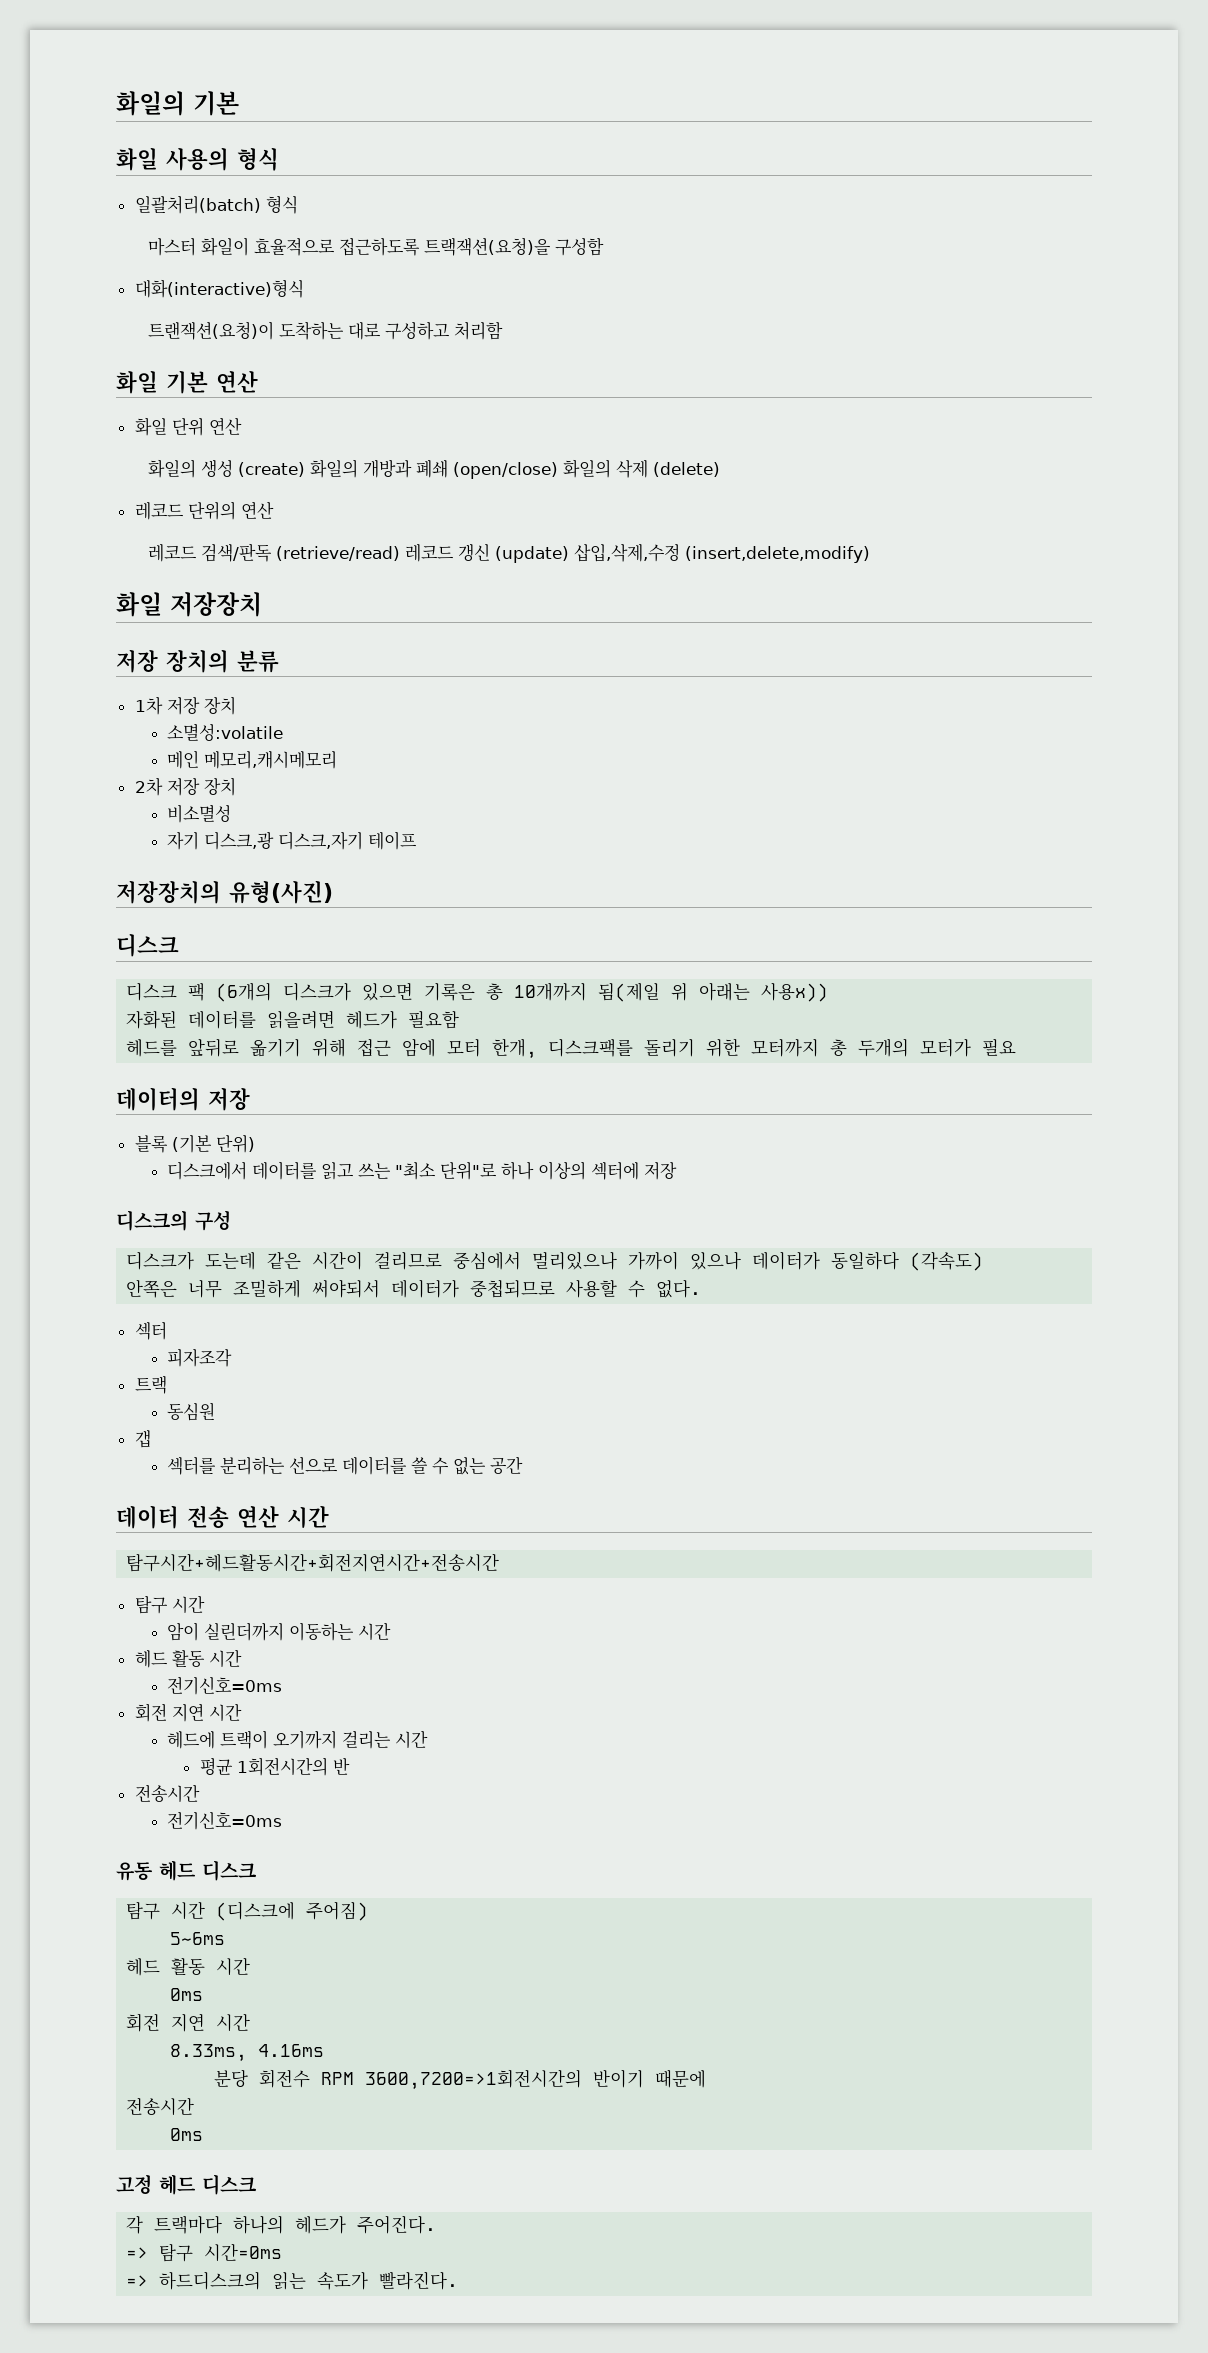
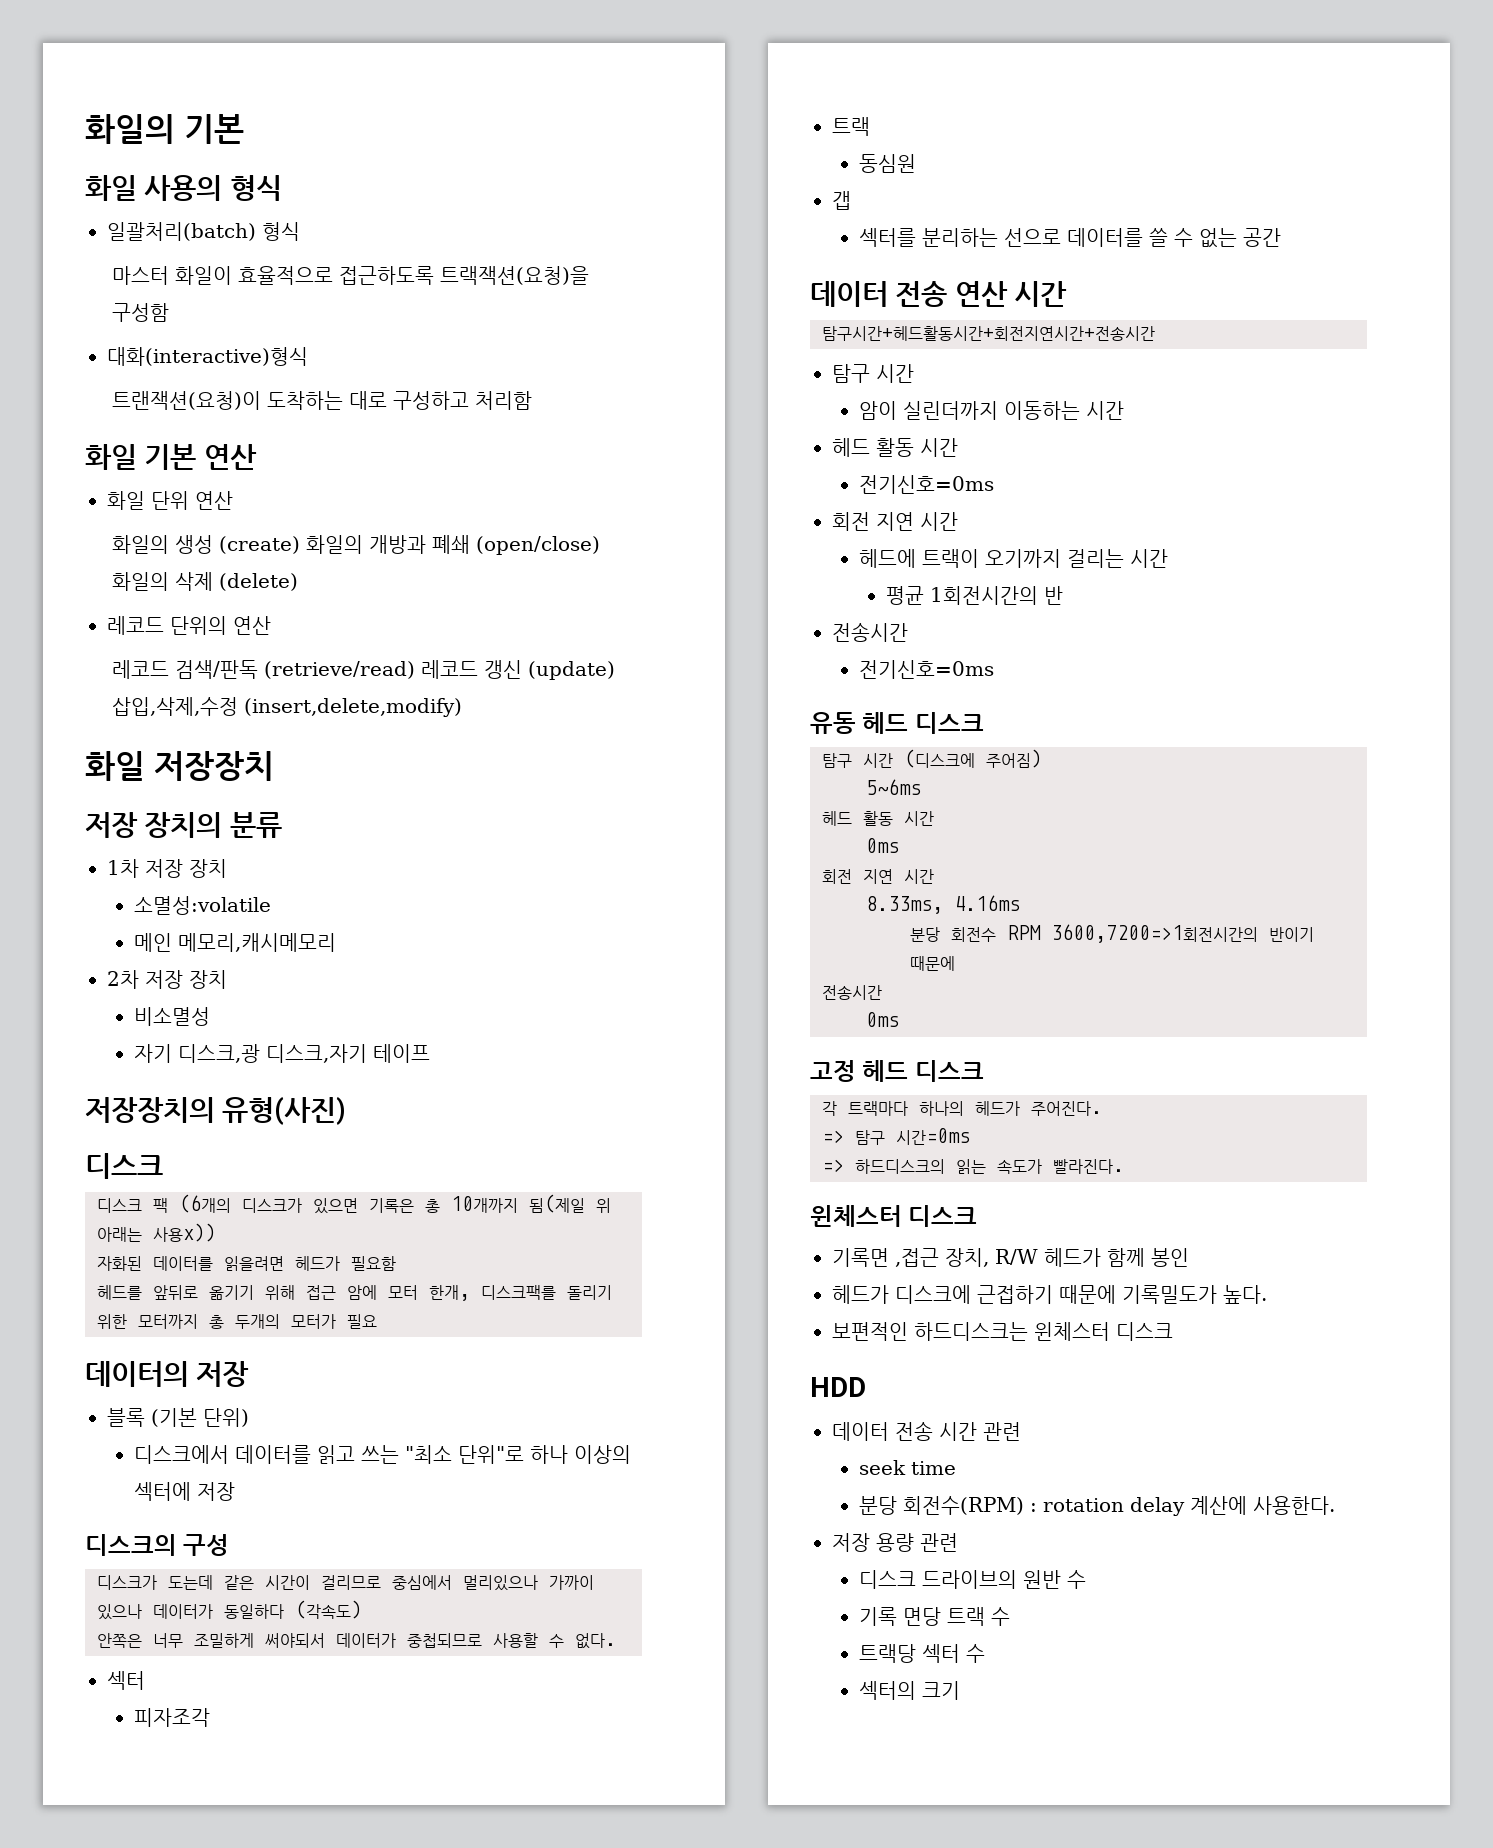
(459, 2280) none -> [810,1205,978,1227] [832,1248,1189,1267] [832,1285,1267,1304] [832,1322,1173,1341] [810,1377,866,1397] [832,1421,1021,1441] [858,1460,956,1475] [858,1496,1335,1516] [832,1533,958,1552] [858,1570,1086,1589] [858,1607,1010,1626] [858,1644,985,1663] [858,1681,960,1700] // 윈체스터 디스크 // 기록면 ,접근 장치, R/W 헤드가 함께 봉인 // 헤드가 디스크에 근접하기 때문에 기록밀도가 높다. // 보편적인 하드디스크는 윈체스터 디스크 // HDD // 데이터 전송 시간 관련 // seek time // 분당 회전수(RPM) : rotation delay 계산에 사용한다. // 저장 용량 관련 // 디스크 드라이브의 원반 수 // 기록 면당 트랙 수 // 트랙당 섹터 수 // 섹터의 크기

